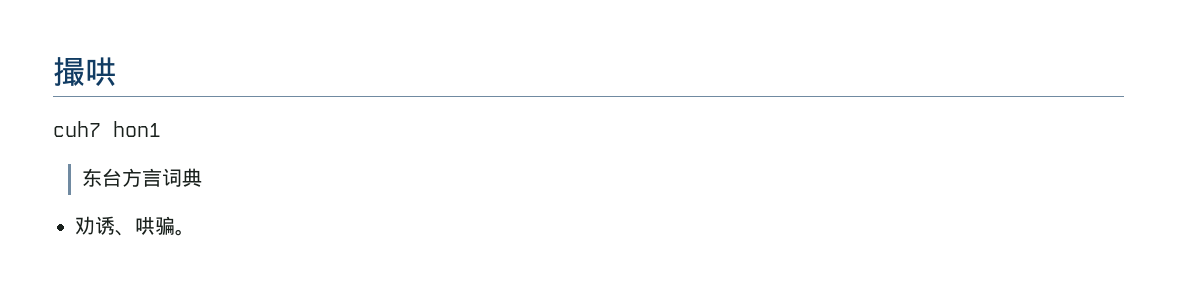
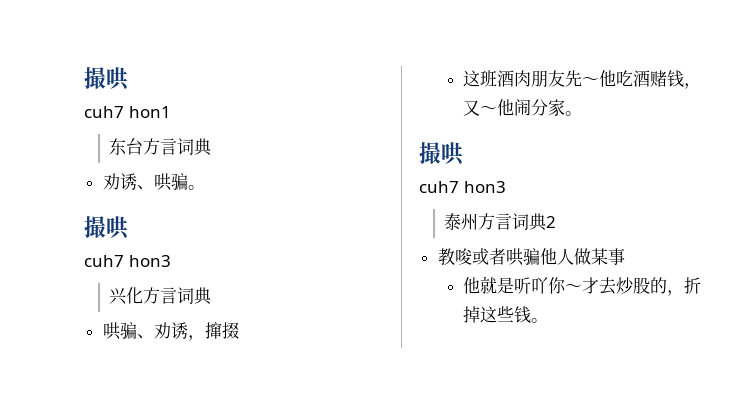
(195, 232) none -> [84,216,129,240] [84,255,171,267] [109,287,213,305] [102,322,239,341] [463,70,702,89] [463,99,583,117] [419,142,464,166] [419,181,506,193] [444,213,557,231] [437,248,625,266] [463,276,702,296] [463,306,549,324] // 撮哄 // cuh7 hon3 // 兴化方言词典 // 哄骗、劝诱，撺掇 // 这班酒肉朋友先～他吃酒赌钱，又～他闹分家。 // 撮哄 // cuh7 hon3 // 泰州方言词典2 // 教唆或者哄骗他人做某事 // 他就是听吖你～才去炒股的，折掉这些钱。

